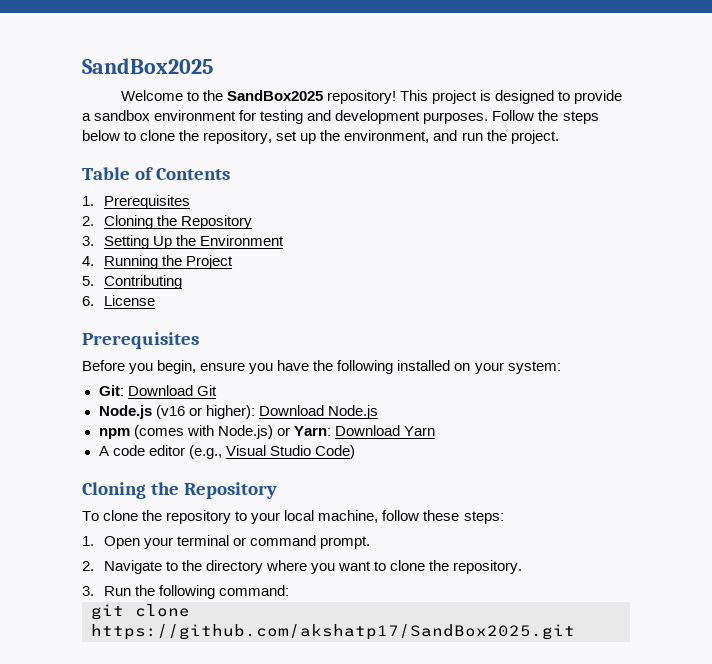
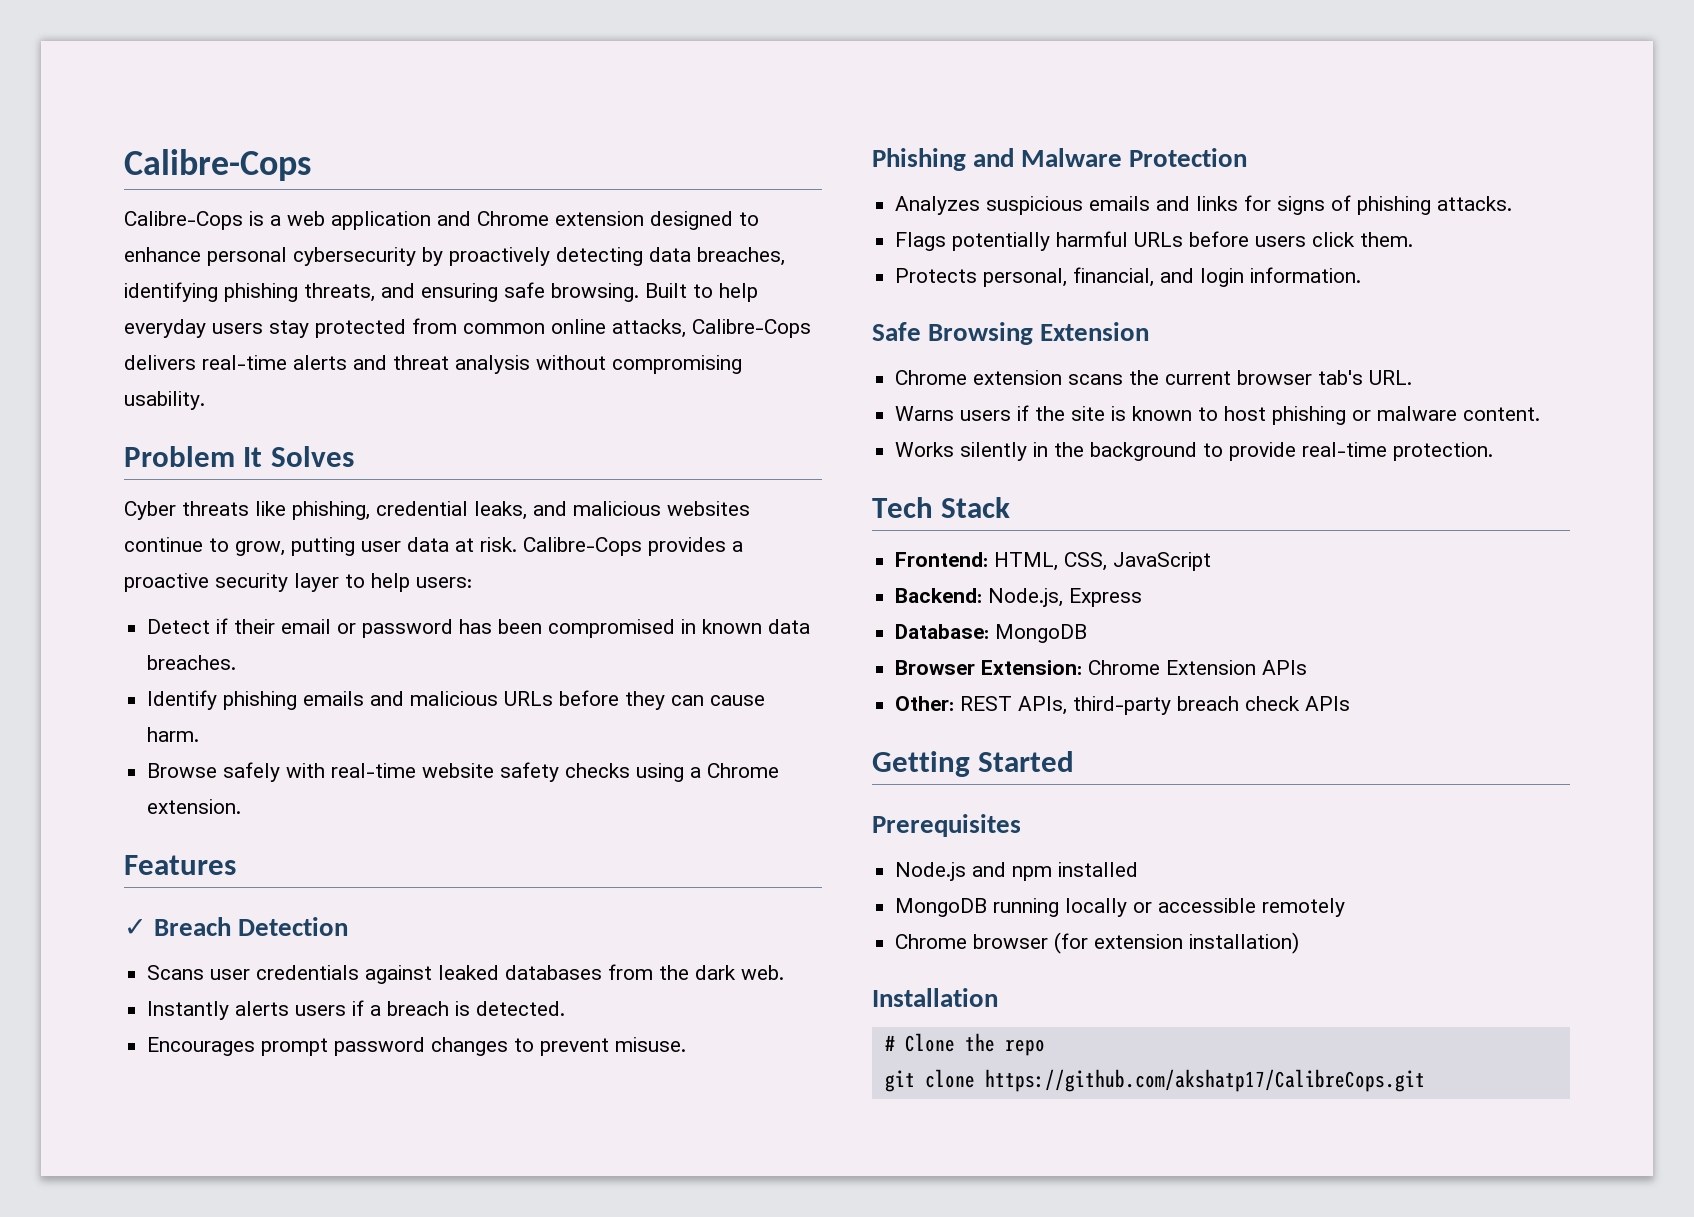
[82,58,213,74] [120,90,623,104] [82,110,599,124] [82,130,559,144] [82,167,231,180] [82,195,190,209] [82,215,252,229] [82,235,284,249] [82,255,233,269] [82,275,182,289] [82,295,155,306] [82,332,199,349] [82,360,561,374] [98,385,217,396] [98,405,378,419] [98,425,435,439] [98,445,355,459] [82,482,278,499] [82,510,504,524] [82,535,371,549] [82,560,523,574] [82,585,289,599] SandBox2025 // Welcome to the SandBox2025 repository! This project is designed to provide a sandbox environment for testing and development purposes. Follow the steps below to clone the repository, set up the environment, and run the project. // Table of Contents // 1. Prerequisites // 2. Cloning the Repository // 3. Setting Up the Environment // 4. Running the Project // 5. Contributing // 6. License // Prerequisites // Before you begin, ensure you have the following installed on your system: // Git: Download Git // Node.js (v16 or higher): Download Node.js // npm (comes with Node.js) or Yarn: Download Yarn // A code editor (e.g., Visual Studio Code) // Cloning the Repository // To clone the repository to your local machine, follow these steps: // 1. Open your terminal or command prompt. // 2. Navigate to the directory where you want to clone the repository. // 3. Run the following command: -> [124,149,311,181] [124,211,759,230] [124,247,785,266] [124,282,758,302] [124,318,811,338] [124,355,742,374] [124,391,205,410] [124,446,354,467] [124,501,750,520] [124,537,743,556] [124,573,472,592] [147,618,811,638] [147,655,237,670] [147,690,766,710] [147,727,200,742] [147,762,780,782] [147,799,242,814] [124,855,236,875] [124,917,349,936] [147,964,785,984] [147,1000,566,1020] [147,1037,687,1056] [872,148,1248,171] [895,195,1513,215] [895,231,1414,251] [895,267,1362,287] [872,322,1150,345] [895,370,1413,385] [895,405,1541,425] [895,442,1494,461] [872,497,1011,518] [895,552,1212,571] [895,588,1143,607] [895,624,1088,643] [895,660,1308,675] [895,696,1351,715] [872,751,1075,777] [872,814,1021,837] [895,862,1139,881] [895,898,1346,917] [895,932,1300,954] [872,988,998,1007] [884,1033,1045,1056] Calibre-Cops // Calibre-Cops is a web application and Chrome extension designed to enhance personal cybersecurity by proactively detecting data breaches, identifying phishing threats, and ensuring safe browsing. Built to help everyday users stay protected from common online attacks, Calibre-Cops delivers real-time alerts and threat analysis without compromising usability. // Problem It Solves // Cyber threats like phishing, credential leaks, and malicious websites continue to grow, putting user data at risk. Calibre-Cops provides a proactive security layer to help users: // Detect if their email or password has been compromised in known data breaches. // Identify phishing emails and malicious URLs before they can cause harm. // Browse safely with real-time website safety checks using a Chrome extension. // Features // ✓ Breach Detection // Scans user credentials against leaked databases from the dark web. // Instantly alerts users if a breach is detected. // Encourages prompt password changes to prevent misuse. // Phishing and Malware Protection // Analyzes suspicious emails and links for signs of phishing attacks. // Flags potentially harmful URLs before users click them. // Protects personal, financial, and login information. // Safe Browsing Extension // Chrome extension scans the current browser tab's URL. // Warns users if the site is known to host phishing or malware content. // Works silently in the background to provide real-time protection. // Tech Stack // Frontend: HTML, CSS, JavaScript // Backend: Node.js, Express // Database: MongoDB // Browser Extension: Chrome Extension APIs // Other: REST APIs, third-party breach check APIs // Getting Started // Prerequisites // Node.js and npm installed // MongoDB running locally or accessible remotely // Chrome browser (for extension installation) // Installation // # Clone the repo
[91,624,575,640] https://github.com/akshatp17/SandBox2025.git -> [984,1069,1425,1092] https://github.com/akshatp17/CalibreCops.git

